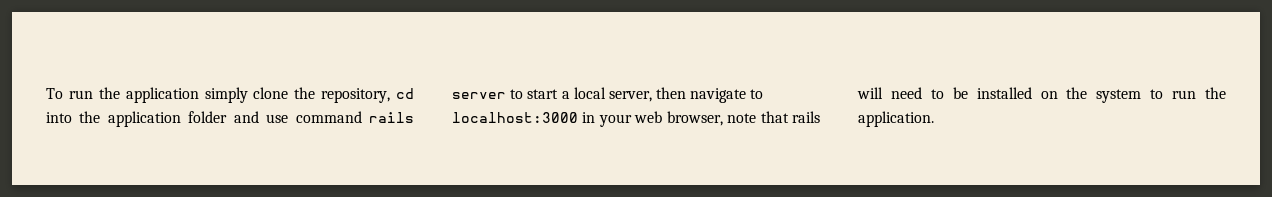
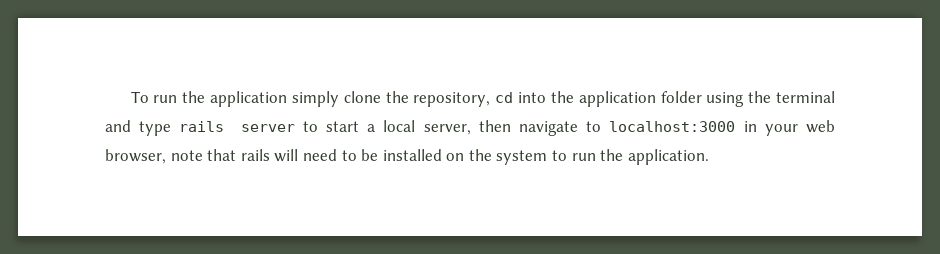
[233,111,362,123] and use command -> [706,91,835,107] [105,120,172,136] using the terminal and type

